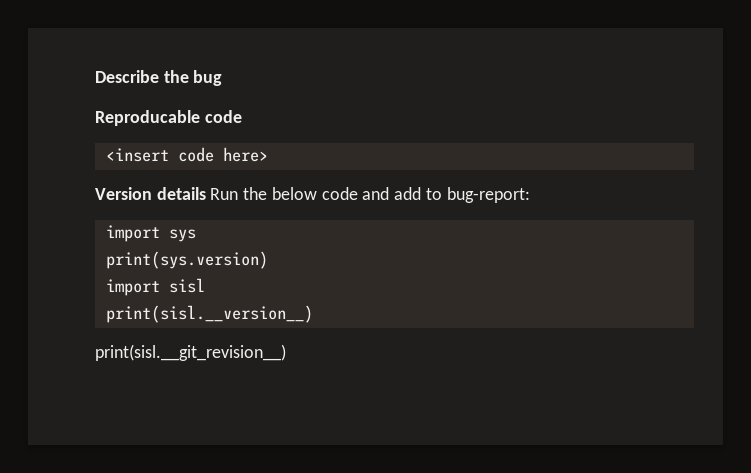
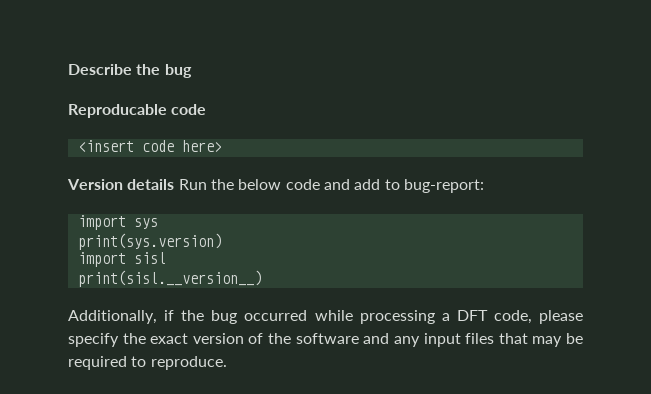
[95,344,286,361] print(sisl.__git_revision__) -> [68,310,584,324] [68,333,584,347] [68,356,227,370] Additionally, if the bug occurred while processing a DFT code, please specify the exact version of the software and any input files that may be required to reproduce.

